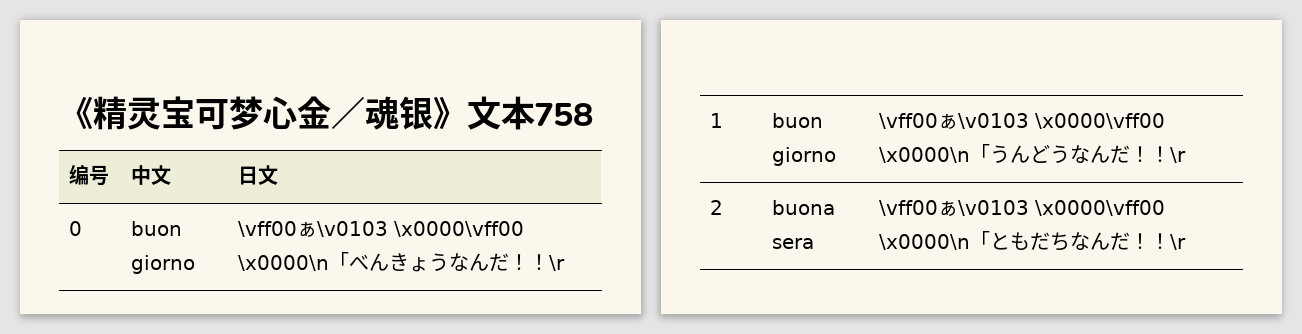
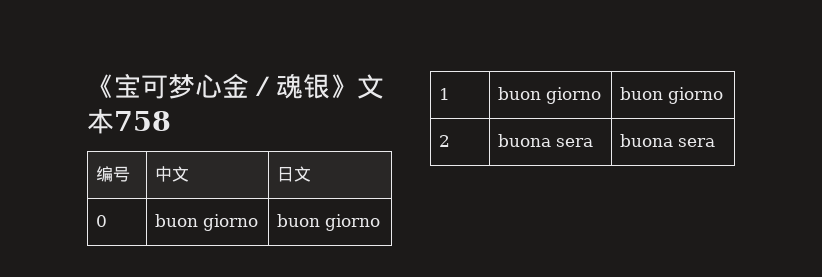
[93,96,161,130] 精灵 -> (114, 86) none
[238,221,525,237] [238,252,566,272] [710,113,724,128] [772,113,824,128] [772,147,837,166] [879,113,1166,129] [879,144,1187,163] [710,200,724,215] [772,200,836,215] [772,238,815,249] [879,200,1166,216] [879,231,1187,251] \vff00ぁ\v0103 \x0000\vff00 \x0000\n「べんきょうなんだ！！\r // 1 | buon giorno | \vff00ぁ\v0103 \x0000\vff00 \x0000\n「うんどうなんだ！！\r // 2 | buona sera | \vff00ぁ\v0103 \x0000\vff00 \x0000\n「ともだちなんだ！！\r -> [277,214,381,231] [439,88,451,100] [498,87,602,104] [620,87,724,104] [439,135,451,147] [498,134,594,147] [620,134,716,147] buon giorno // 1 | buon giorno | buon giorno // 2 | buona sera | buona sera

